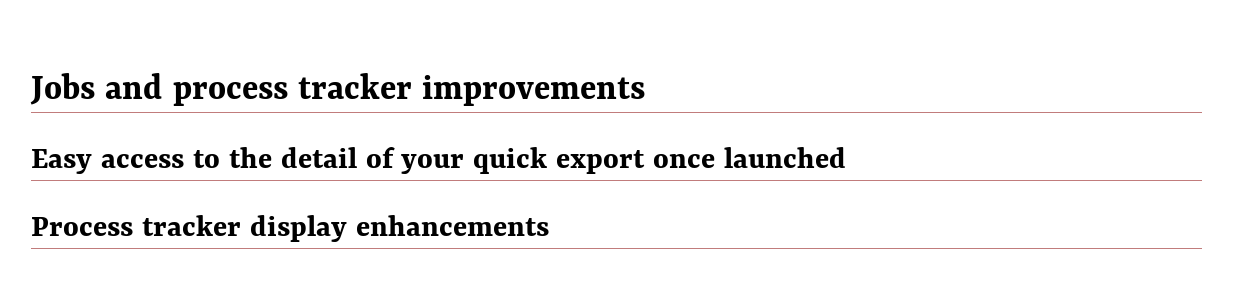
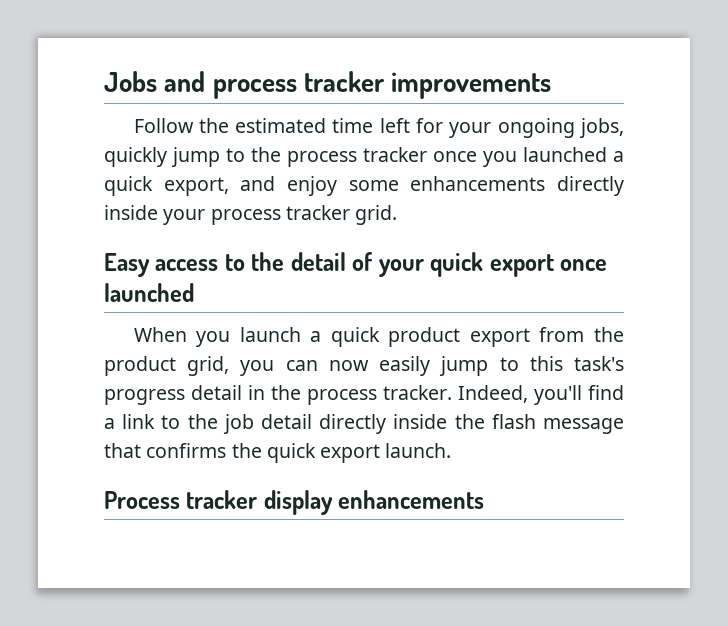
(646, 90) none -> [133,118,624,138] [104,147,624,167] [104,176,624,196] [104,205,398,225] // Follow the estimated time left for your ongoing jobs, quickly jump to the process tracker once you launched a quick export, and enjoy some enhancements directly inside your process tracker grid.
(847, 157) none -> [133,327,624,347] [104,356,624,376] [104,385,624,405] [104,414,624,434] [104,443,452,463] // When you launch a quick product export from the product grid, you can now easily jump to this task's progress detail in the process tracker. Indeed, you'll find a link to the job detail directly inside the flash message that confirms the quick export launch.

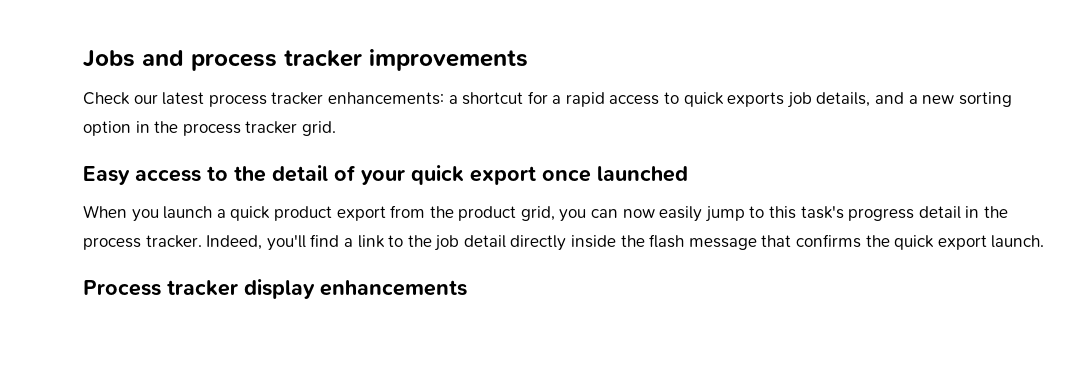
[133,118,624,138] [104,147,624,167] [104,176,624,196] [104,205,206,225] Follow the estimated time left for your ongoing jobs, quickly jump to the process tracker once you launched a quick export, and enjoy some enhancements directly inside your -> [83,91,1012,108] [83,121,179,136] Check our latest process tracker enhancements: a shortcut for a rapid access to quick exports job details, and a new sorting option in the

